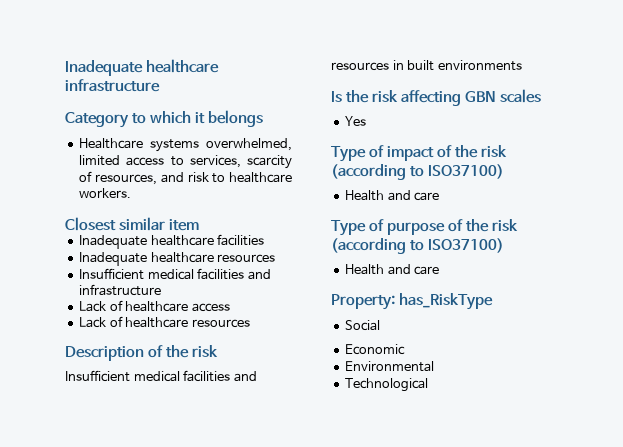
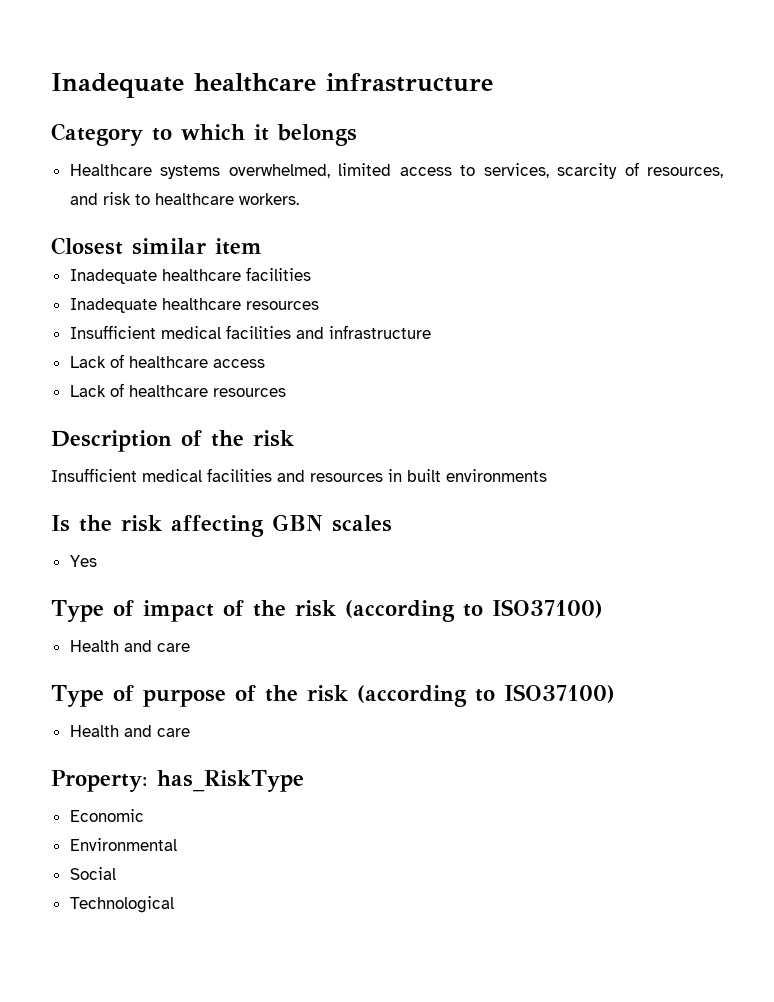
[345,320,381,331] // Social -> (304, 781) none
(435, 366) none -> [69,867,116,880] // Social

